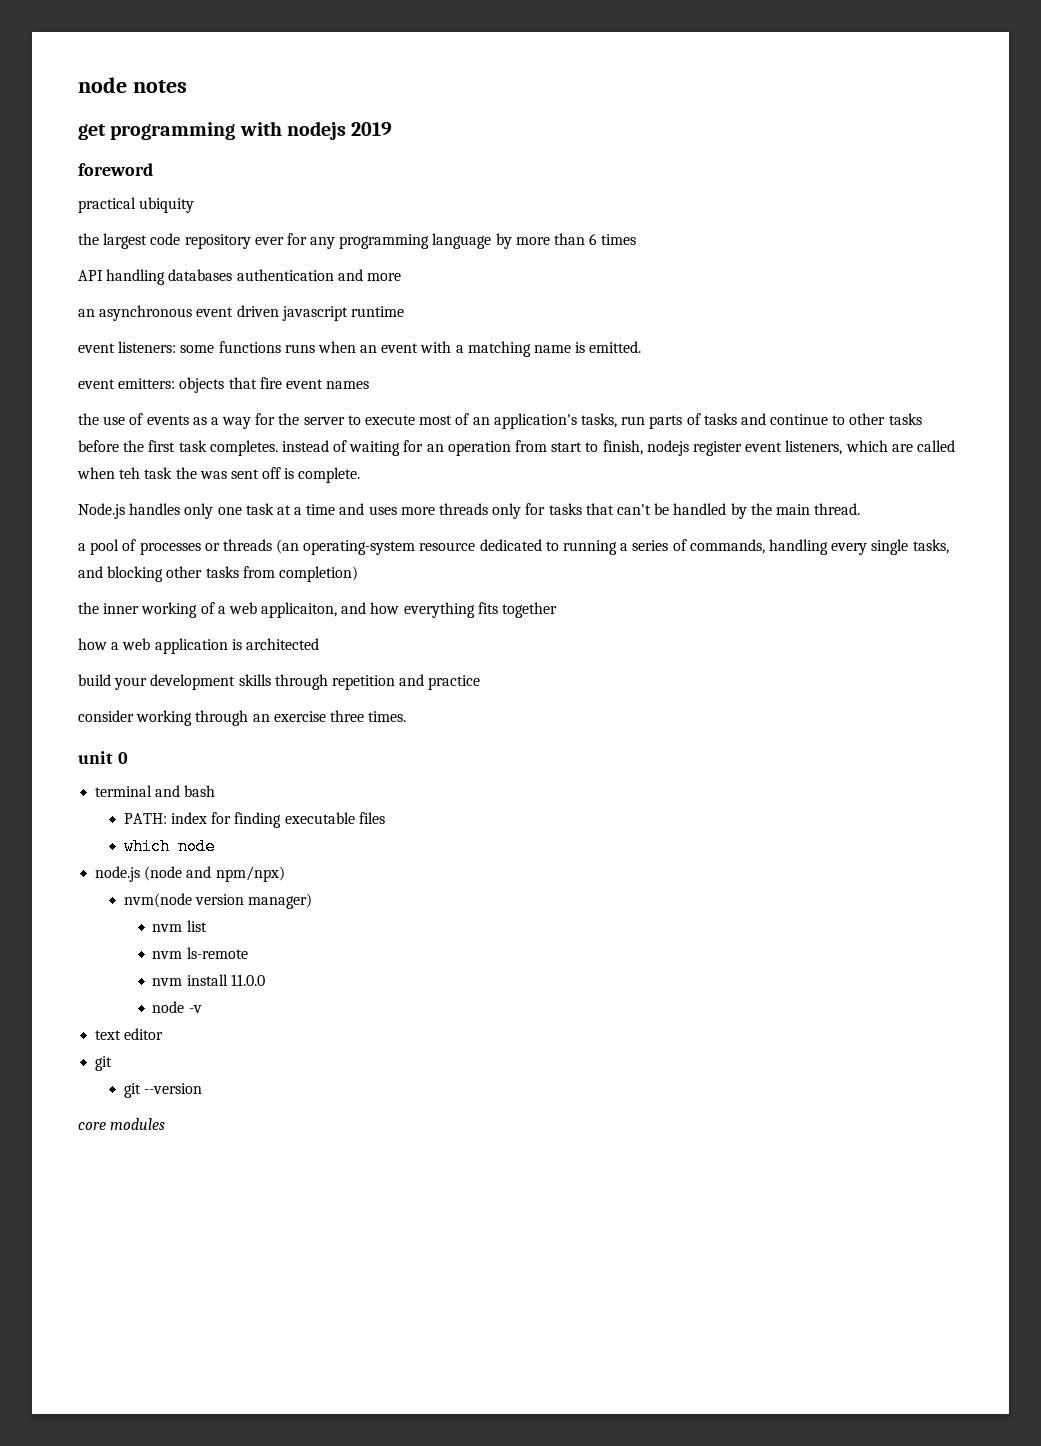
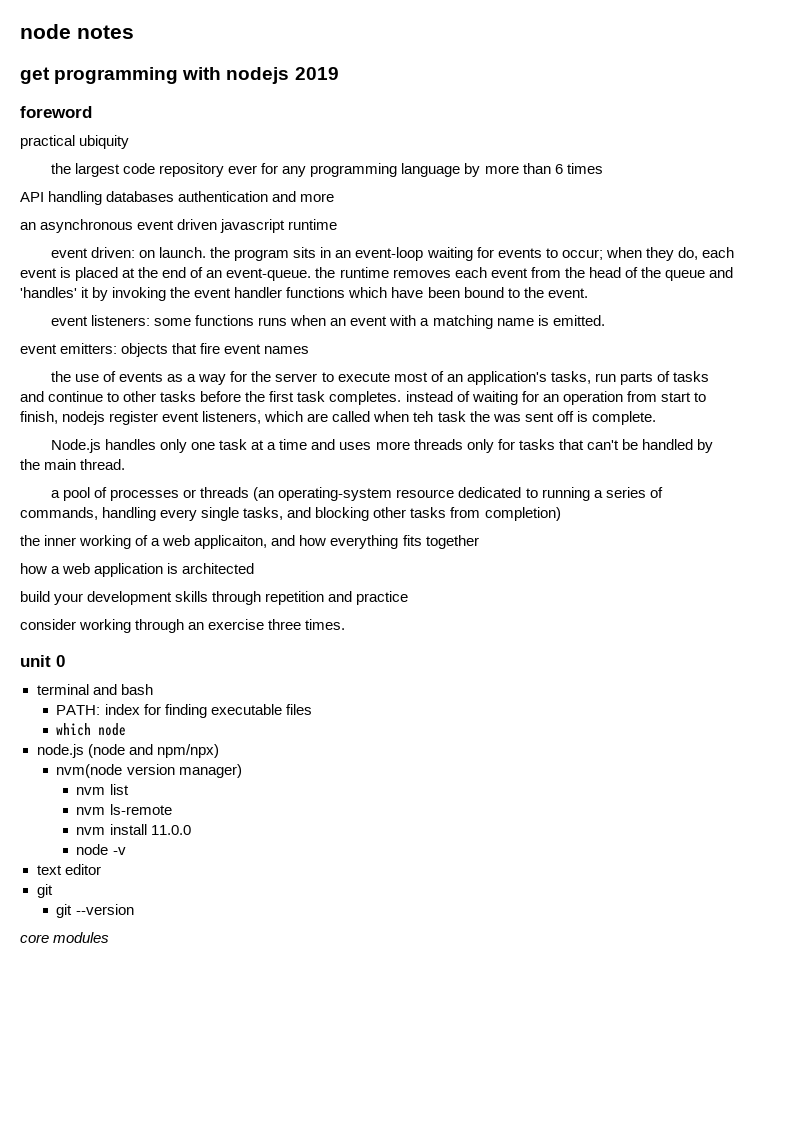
(404, 311) none -> [50,247,734,261] [20,267,733,281] [20,287,588,301] // event driven: on launch. the program sits in an event-loop waiting for events to occur; when they do, each event is placed at the end of an event-queue. the runtime removes each event from the head of the queue and 'handles' it by invoking the event handler functions which have been bound to the event.

